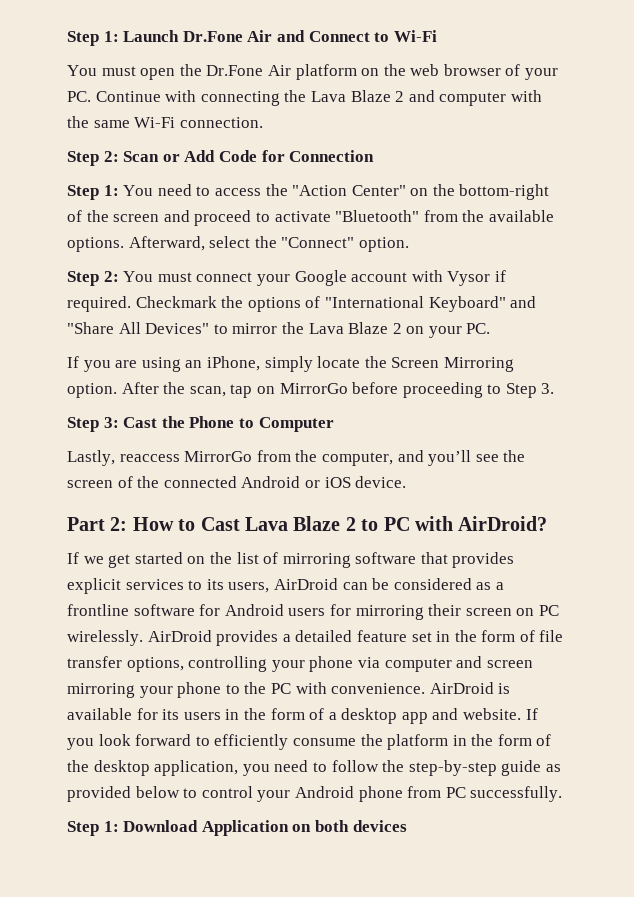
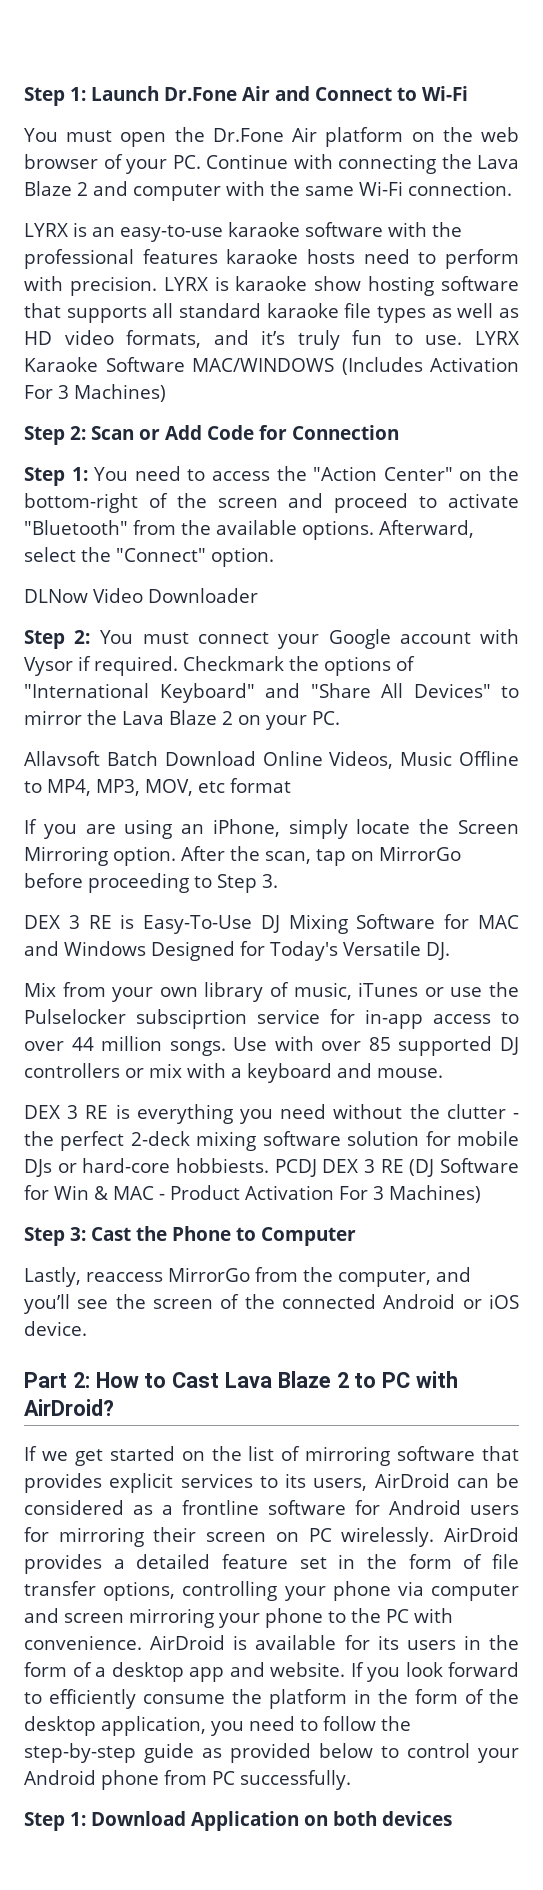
(263, 122) none -> [24,222,462,242] [24,249,520,269] [24,276,519,296] [24,303,519,323] [24,330,519,350] [24,357,519,375] [24,384,166,402] // LYRX is an easy-to-use karaoke software with the professional features karaoke hosts need to perform with precision. LYRX is karaoke show hosting software that supports all standard karaoke file types as well as HD video formats, and it’s truly fun to use. LYRX Karaoke Software MAC/WINDOWS (Includes Activation For 3 Machines)
(409, 244) none -> [24,588,258,603] // DLNow Video Downloader
(491, 328) none -> [24,751,519,769] [24,778,291,796] // Allavsoft Batch Download Online Videos, Music Offline to MP4, MP3, MOV, etc format
(555, 388) none -> [24,914,519,934] [24,941,450,961] [24,982,519,1002] [24,1009,519,1029] [24,1036,519,1056] [24,1063,443,1083] [24,1104,519,1124] [24,1131,519,1151] [24,1158,519,1177] [24,1185,481,1203] // DEX 3 RE is Easy-To-Use DJ Mixing Software for MAC and Windows Designed for Today's Versatile DJ. // Mix from your own library of music, iTunes or use the Pulselocker subsciprtion service for in-app access to over 44 million songs. Use with over 85 supported DJ controllers or mix with a keyboard and mouse. // DEX 3 RE is everything you need without the clutter - the perfect 2-deck mixing software solution for mobile DJs or hard-core hobbiests. PCDJ DEX 3 RE (DJ Software for Win & MAC - Product Activation For 3 Machines)

